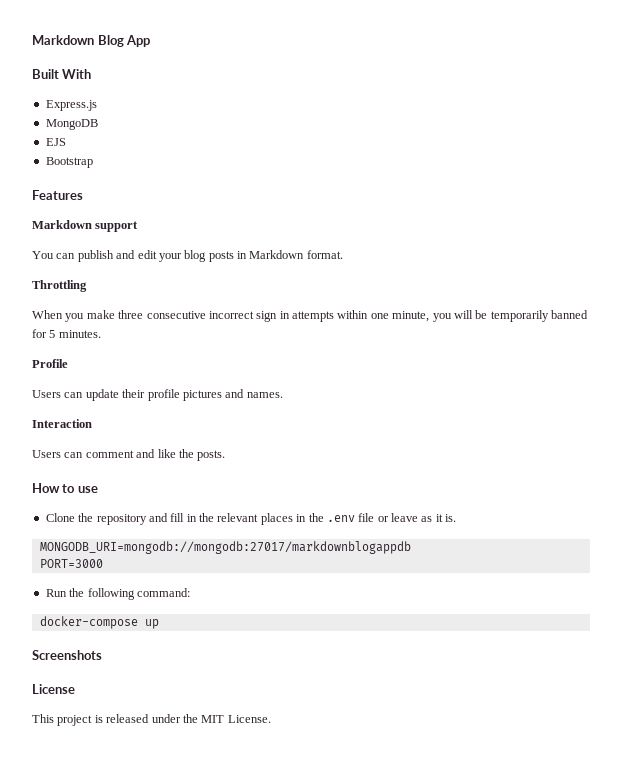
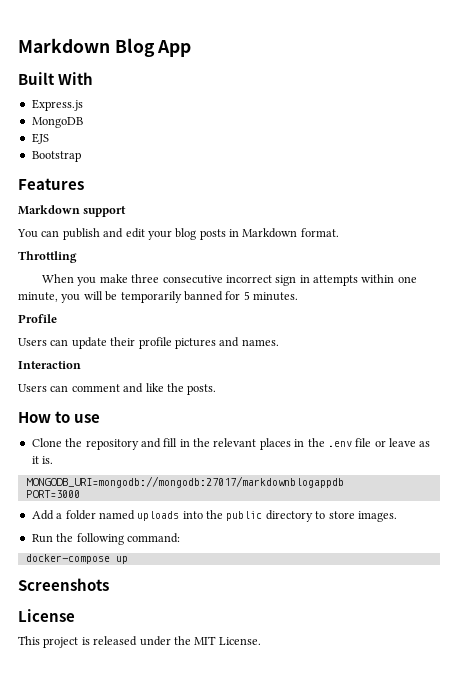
(103, 563) none -> [31,510,397,522] // Add a folder named uploads into the public directory to store images.

